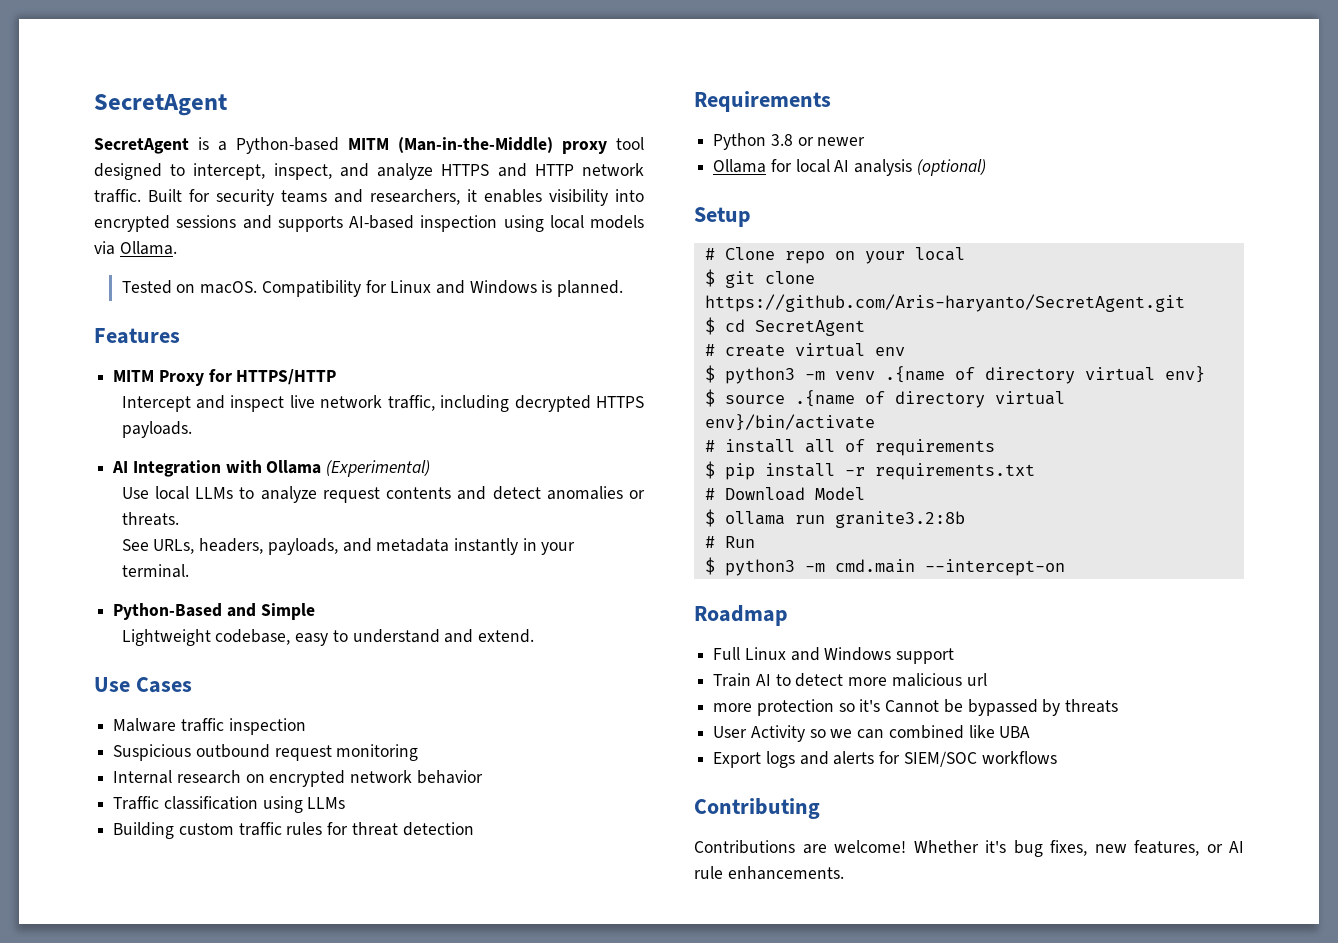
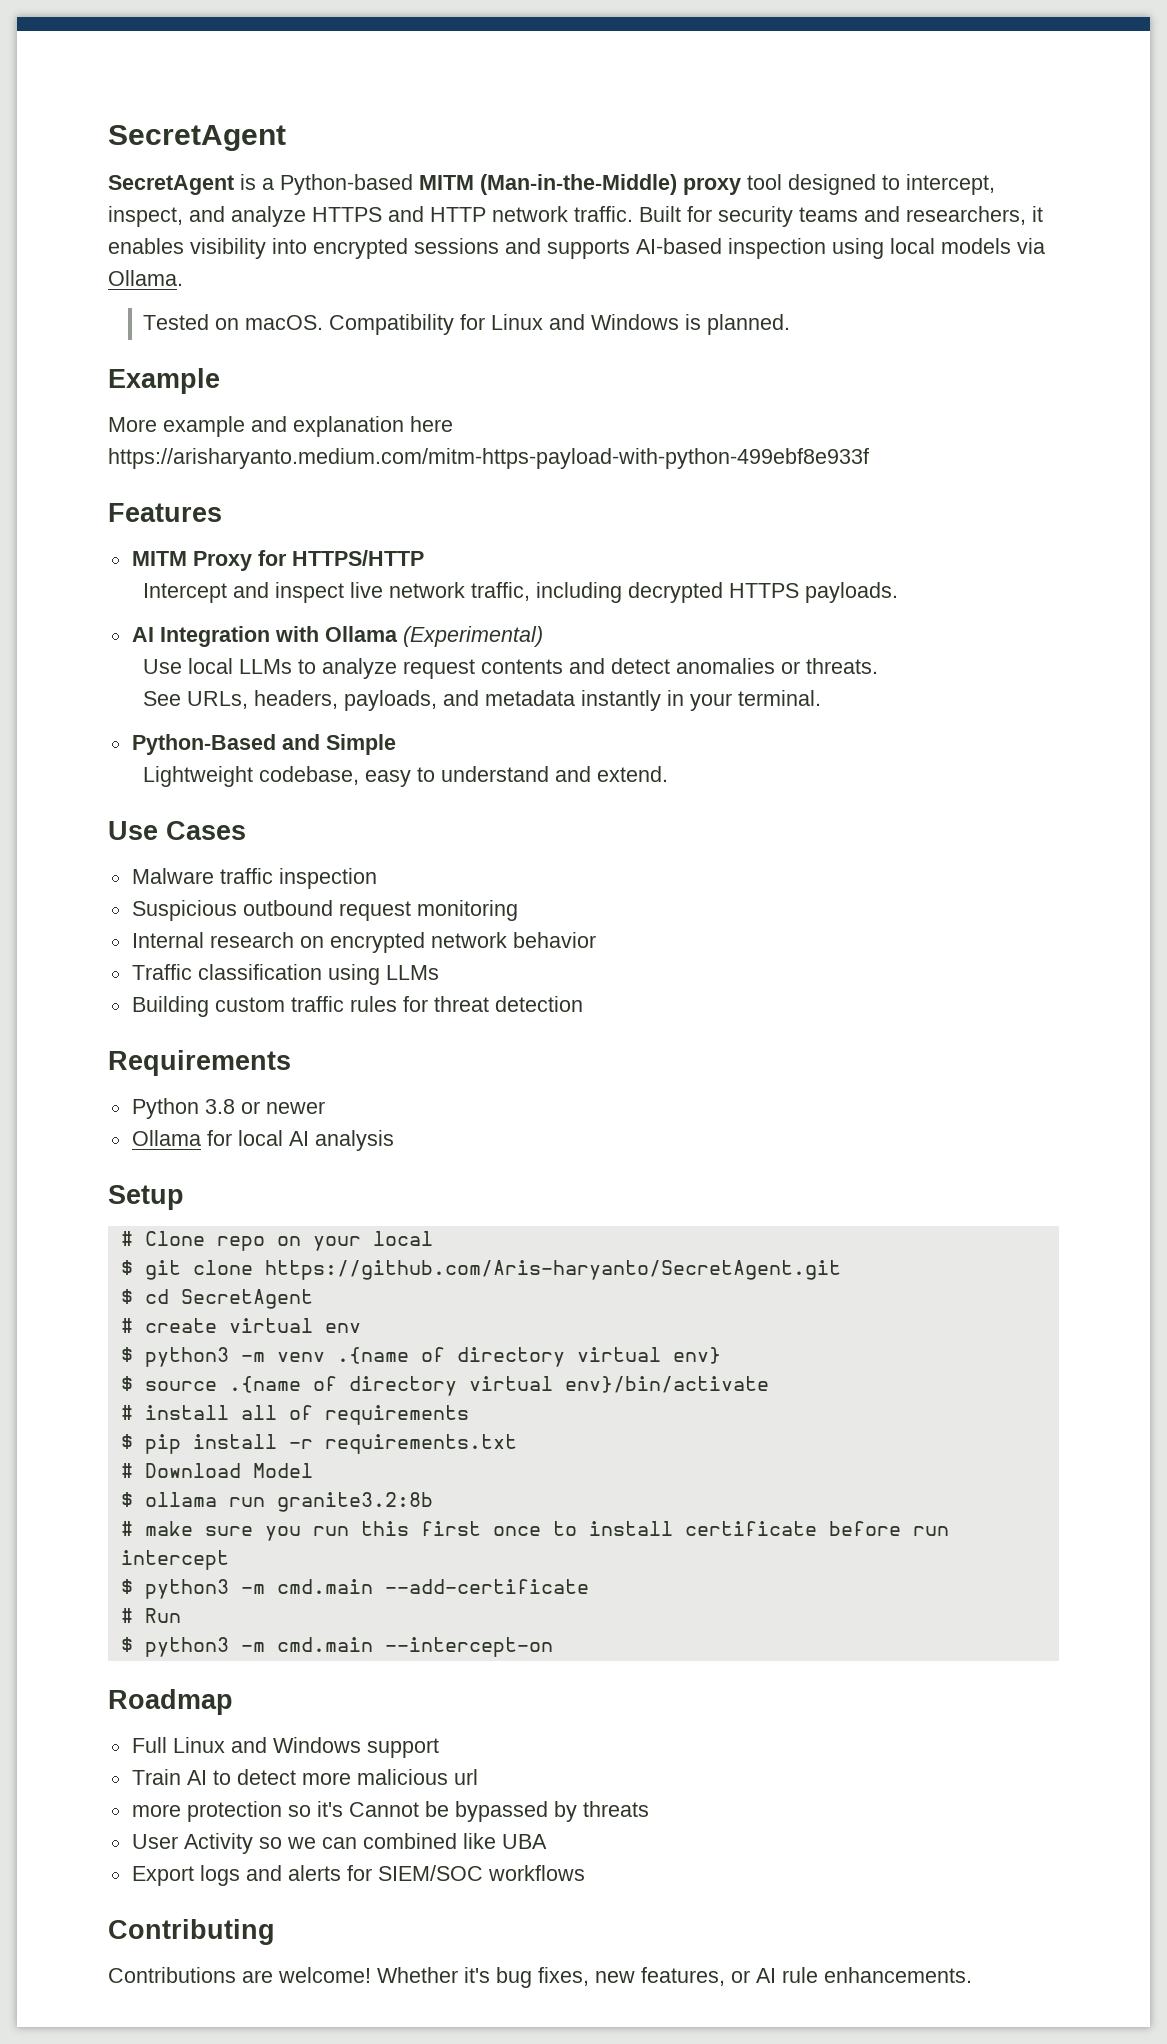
(624, 288) none -> [108,368,220,394] [108,416,453,437] [108,448,869,469] // Example // More example and explanation here https://arisharyanto.medium.com/mitm-https-payload-with-python-499ebf8e933f
[916,159,986,176] (optional) -> (394, 1140) none
(965, 519) none -> [120,1521,949,1541] [120,1550,229,1570] [120,1579,589,1599] // # make sure you run this first once to install certificate before run intercept // $ python3 -m cmd.main --add-certificate

